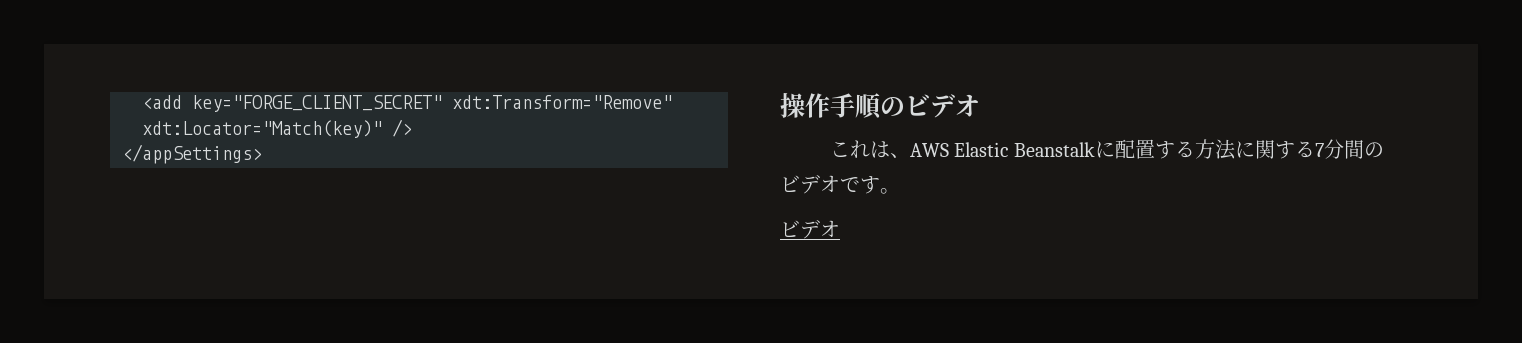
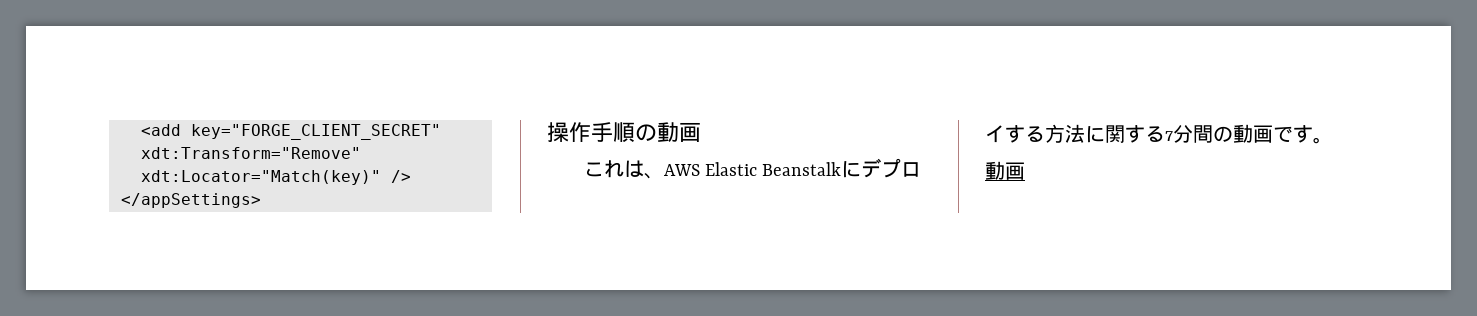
[905,94,980,118] ビデオ -> [657,122,701,142] 動画
[1114,139,1155,159] 配置 -> [861,158,922,178] [985,125,1005,143] デプロイ
[780,174,840,194] ビデオ -> [1233,124,1273,143] 動画
[780,219,840,239] ビデオ -> [985,161,1025,180] 動画

